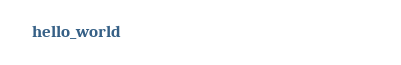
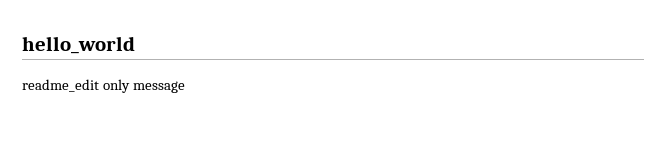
(121, 32) none -> [22,79,185,93] // readme_edit only message

